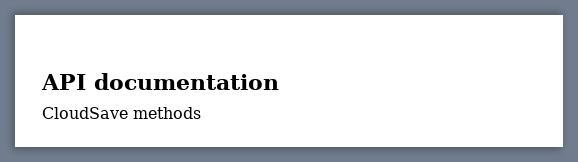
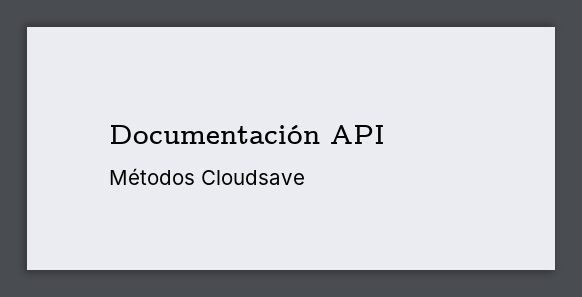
(41, 82) none -> [109,125,320,144] Documentación
[94,73,279,90] [42,107,201,119] documentation // CloudSave methods -> [109,168,305,185] // Métodos Cloudsave

